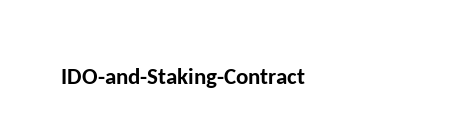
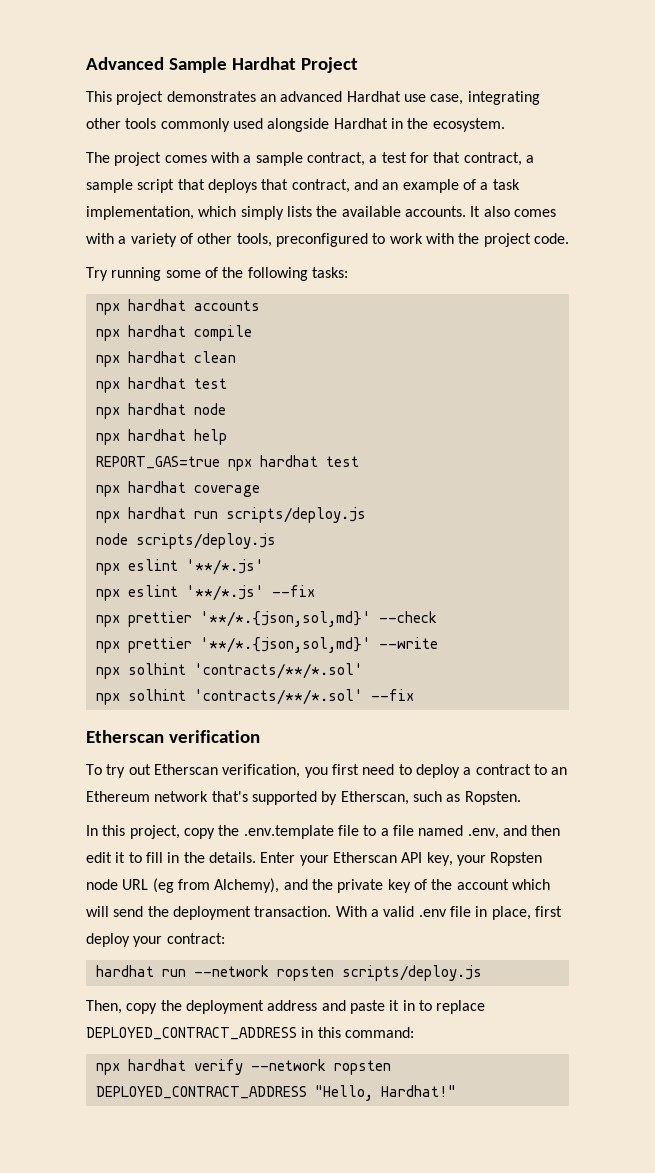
[61,68,305,88] IDO-and-Staking-Contract -> [86,57,358,73] [86,91,540,105] [86,118,505,132] [86,152,534,166] [86,179,520,193] [86,206,556,220] [86,233,569,247] [86,267,348,281] [95,299,260,315] [95,325,252,341] [95,351,236,367] [95,377,227,393] [95,403,226,419] [95,429,227,445] [95,455,359,471] [95,481,260,497] [95,507,366,523] [95,533,276,549] [95,559,264,575] [95,585,315,601] [95,611,437,627] [95,637,438,653] [95,663,363,679] [95,689,414,705] [86,730,260,743] [86,764,568,778] [86,791,521,805] [86,825,561,839] [86,852,543,866] [86,878,550,893] [86,906,562,920] [86,933,225,947] [95,965,482,981] [86,1000,486,1014] [86,1027,414,1040] [95,1059,391,1075] [95,1085,456,1101] Advanced Sample Hardhat Project // This project demonstrates an advanced Hardhat use case, integrating other tools commonly used alongside Hardhat in the ecosystem. // The project comes with a sample contract, a test for that contract, a sample script that deploys that contract, and an example of a task implementation, which simply lists the available accounts. It also comes with a variety of other tools, preconfigured to work with the project code. // Try running some of the following tasks: // npx hardhat accounts // npx hardhat compile // npx hardhat clean // npx hardhat test // npx hardhat node // npx hardhat help // REPORT_GAS=true npx hardhat test // npx hardhat coverage // npx hardhat run scripts/deploy.js // node scripts/deploy.js // npx eslint '**/*.js' // npx eslint '**/*.js' --fix // npx prettier '**/*.{json,sol,md}' --check // npx prettier '**/*.{json,sol,md}' --write // npx solhint 'contracts/**/*.sol' // npx solhint 'contracts/**/*.sol' --fix // Etherscan verification // To try out Etherscan verification, you first need to deploy a contract to an Ethereum network that's supported by Etherscan, such as Ropsten. // In this project, copy the .env.template file to a file named .env, and then edit it to fill in the details. Enter your Etherscan API key, your Ropsten node URL (eg from Alchemy), and the private key of the account which will send the deployment transaction. With a valid .env file in place, first deploy your contract: // hardhat run --network ropsten scripts/deploy.js // Then, copy the deployment address and paste it in to replace DEPLOYED_CONTRACT_ADDRESS in this command: // npx hardhat verify --network ropsten DEPLOYED_CONTRACT_ADDRESS "Hello, Hardhat!"

